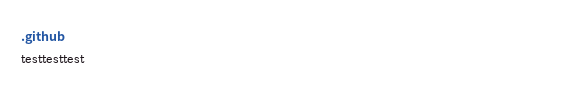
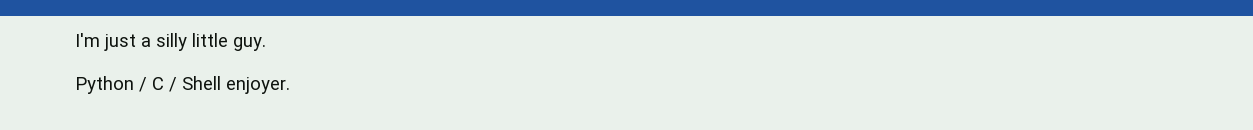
[21,31,65,44] [21,55,85,63] .github // testtesttest -> [75,33,266,51] [75,76,290,94] I'm just a silly little guy. // Python / C / Shell enjoyer.

